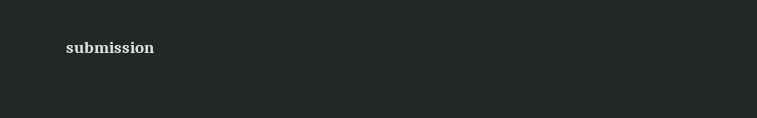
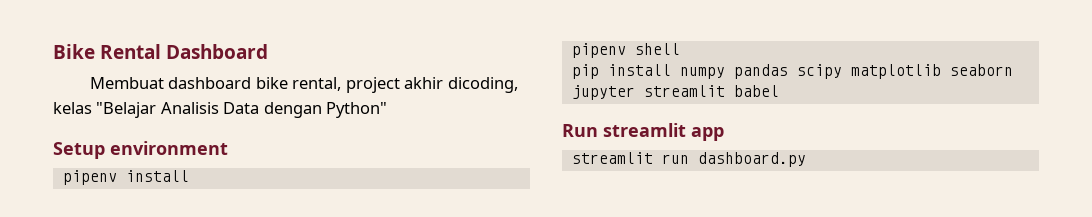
[66,41,154,53] submission -> [53,44,269,59] [89,77,518,93] [53,102,388,118] [53,141,228,159] [62,170,189,185] [571,43,680,58] [571,64,1013,79] [571,85,779,100] [562,123,724,141] [571,152,806,167] Bike Rental Dashboard // Membuat dashboard bike rental, project akhir dicoding, kelas "Belajar Analisis Data dengan Python" // Setup environment // pipenv install // pipenv shell // pip install numpy pandas scipy matplotlib seaborn jupyter streamlit babel // Run streamlit app // streamlit run dashboard.py

